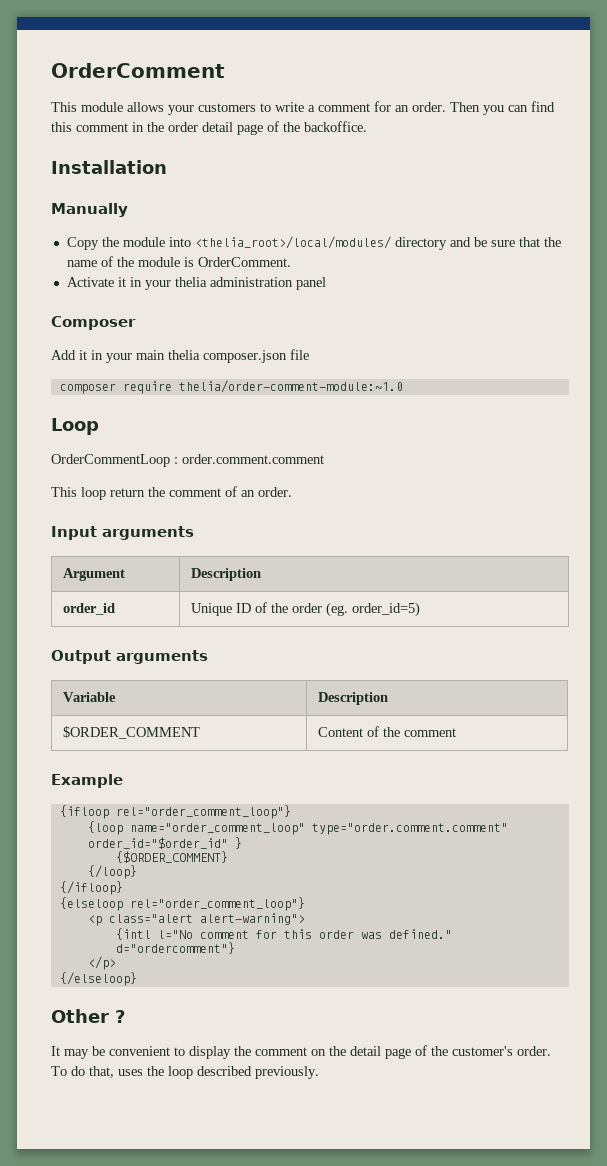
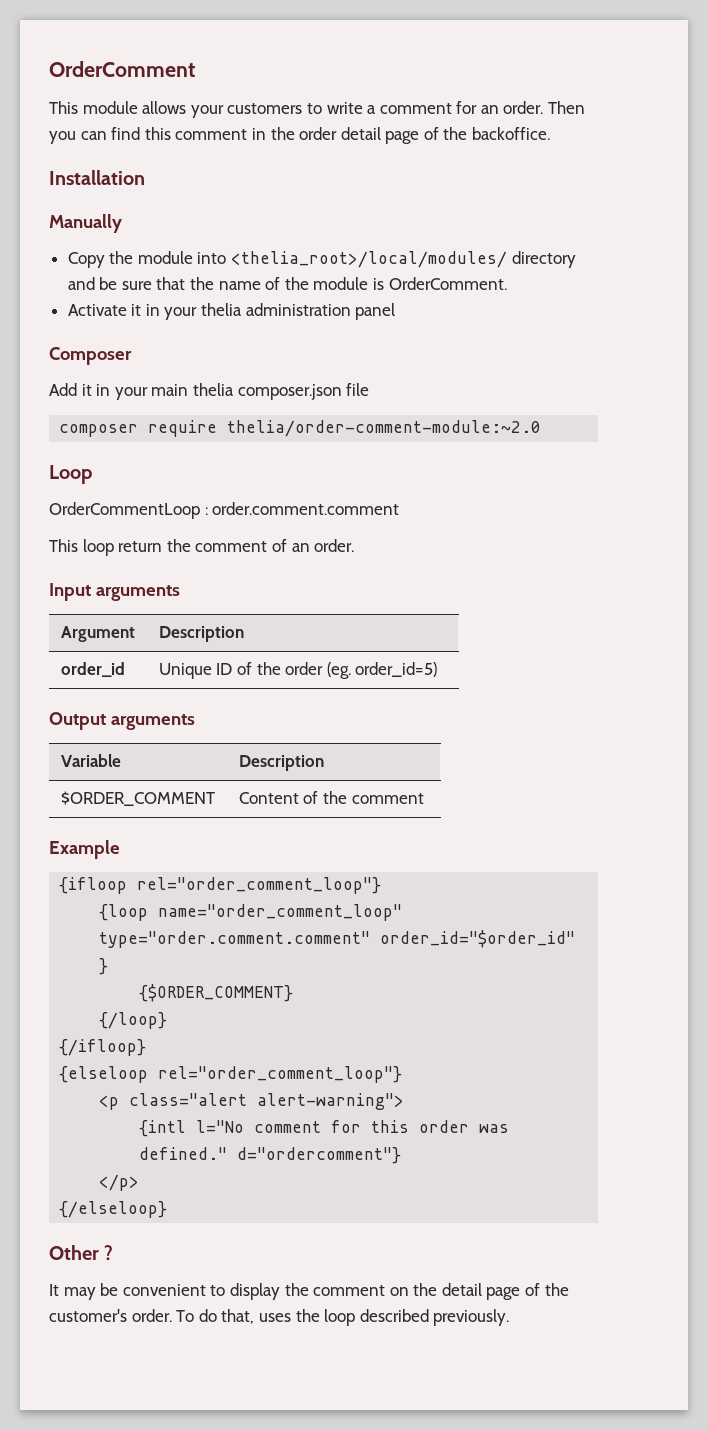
[178,380,403,393] thelia/order-comment-module:~1.0 -> [227,420,542,437] thelia/order-comment-module:~2.0

